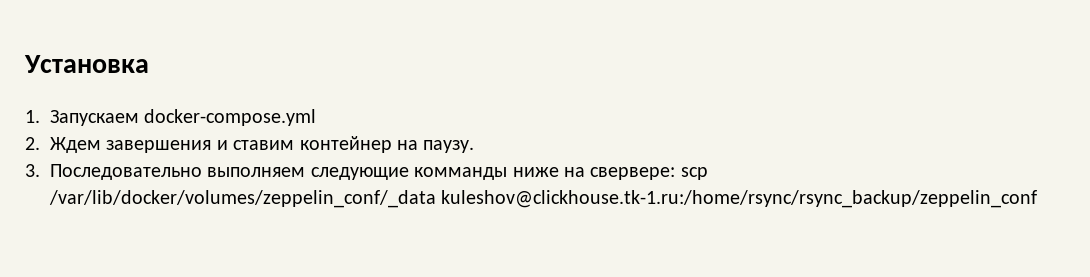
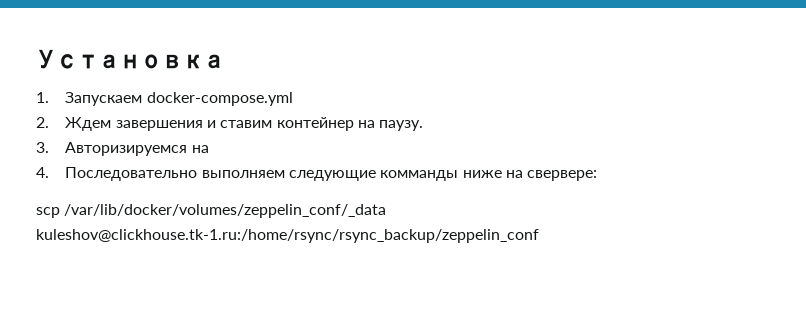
(40, 170) none -> [65,142,209,156] [36,167,49,178] Авторизируемся на // 4.
(676, 173) none -> (598, 175) //

